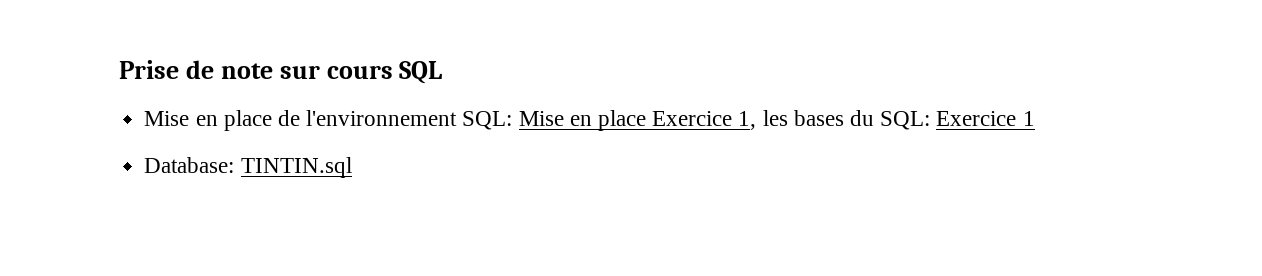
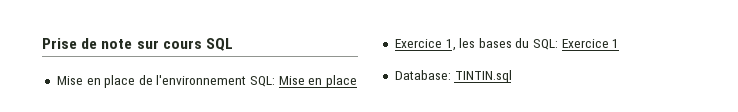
(646, 120) none -> (358, 81) //

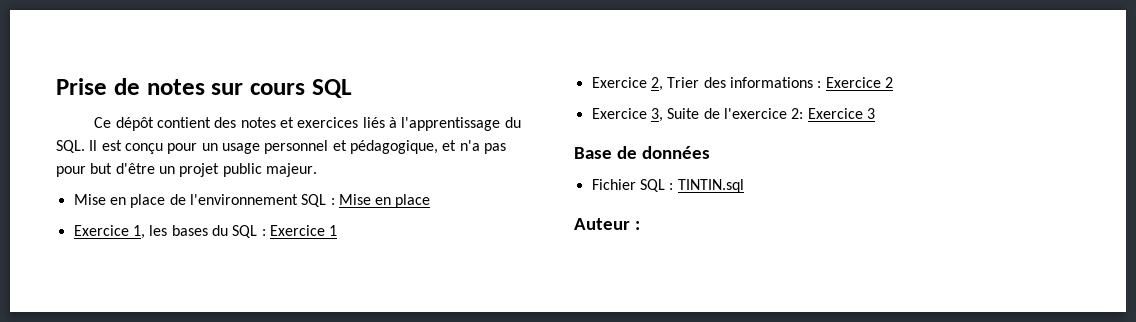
[101,39,133,49] note -> [146,79,205,95] notes
(233, 44) none -> [94,117,521,131] [56,140,506,154] [56,163,317,177] // Ce dépôt contient des notes et exercices liés à l'apprentissage du SQL. Il est conçu pour un usage personnel et pédagogique, et n'a pas pour but d'être un projet public majeur.
[250,76,276,87] SQL: -> [301,194,335,207] SQL :
[533,39,559,50] SQL: -> [232,225,266,238] SQL :
[394,70,451,80] Database: -> [591,77,893,91] [591,108,875,122] [574,146,710,159] [591,179,674,192] Exercice 2, Trier des informations : Exercice 2 // Exercice 3, Suite de l'exercice 2: Exercice 3 // Base de données // Fichier SQL :
(512, 76) none -> [574,218,640,230] // Auteur :

